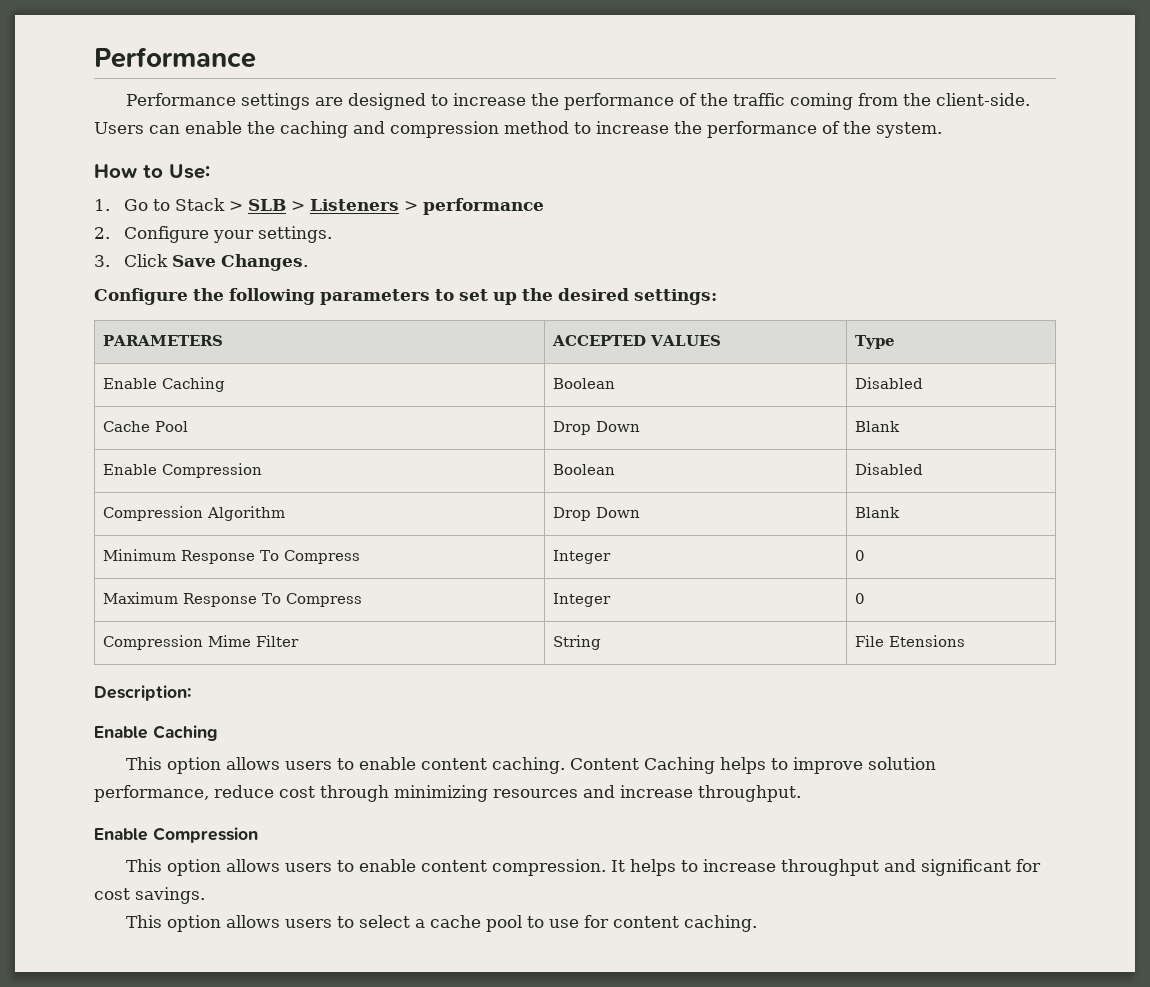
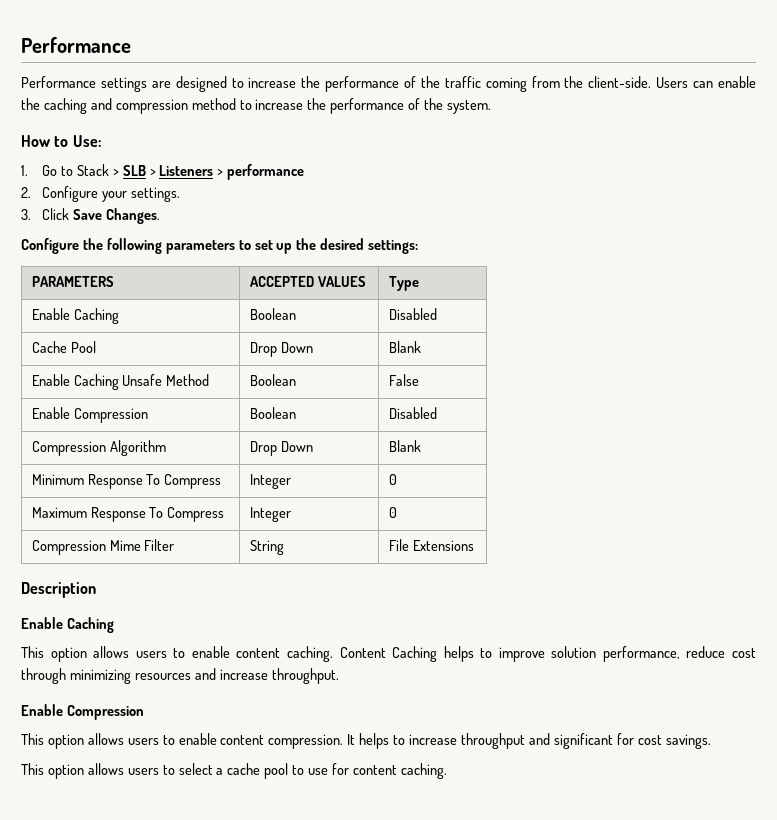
(900, 426) none -> [31,374,210,390] [249,374,296,386] [388,374,419,386] // Enable Caching Unsafe Method | Boolean | False
[888,635,965,647] [94,685,191,701] Etensions // Description: -> [412,540,474,551] [21,582,96,598] Extensions // Description

